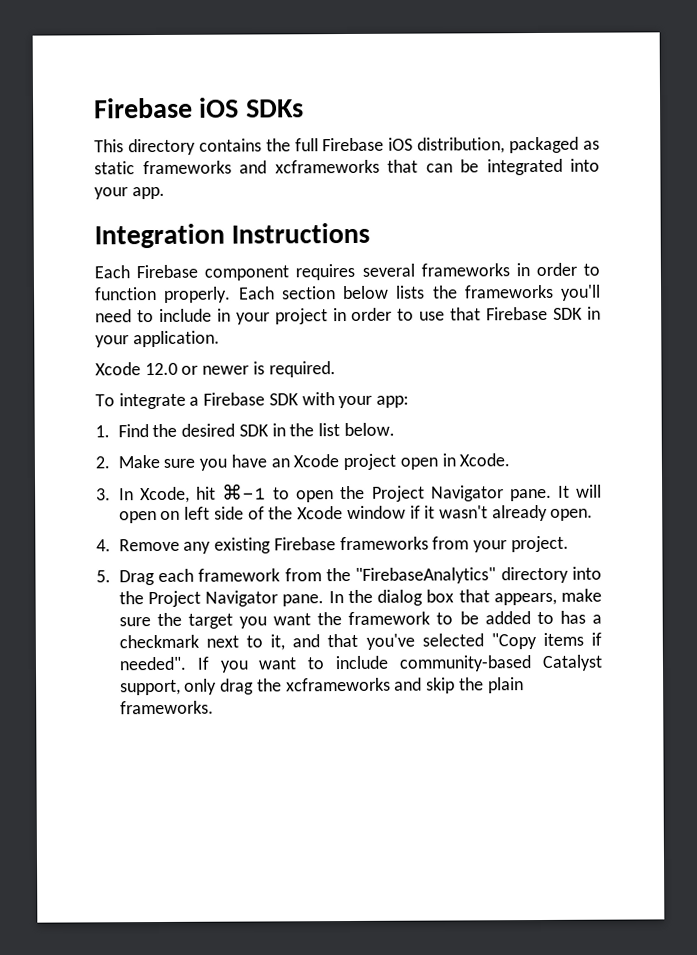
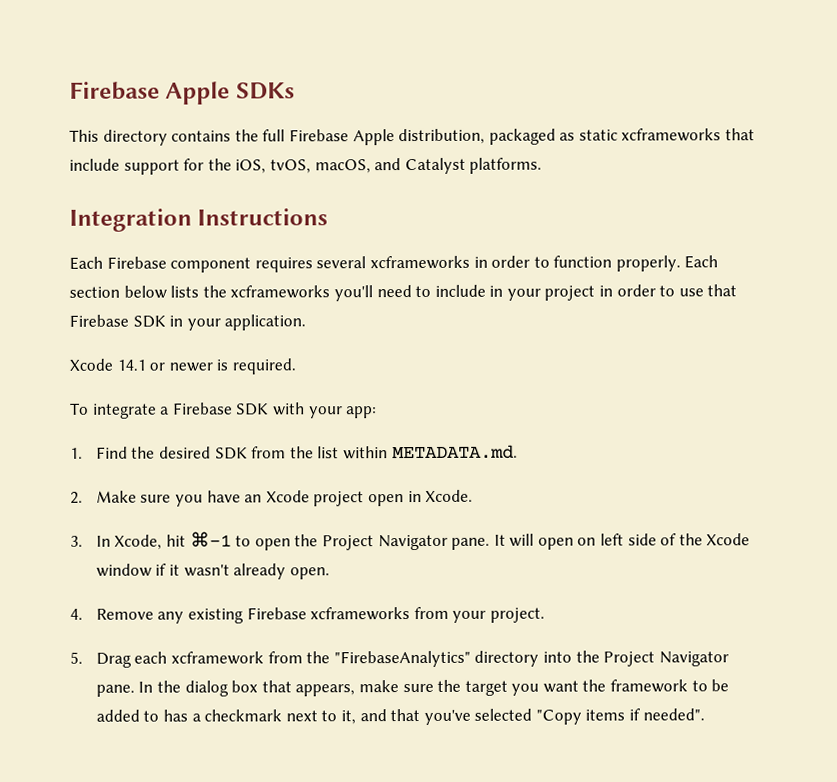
[94,97,240,119] Firebase iOS -> [69,81,231,105] Firebase Apple
[388,137,414,151] iOS -> [352,129,395,146] Apple
[142,158,600,176] [94,186,165,200] frameworks and xcframeworks that can be integrated into your app. -> [621,128,756,142] [69,157,543,175] xcframeworks that include support for the iOS, tvOS, macOS, and Catalyst platforms.
[420,263,510,277] frameworks -> [369,255,470,270] xcframeworks
[463,284,554,299] frameworks -> [230,285,331,299] xcframeworks
[144,362,178,376] 12.0 -> [116,359,146,371] 14.1
[271,423,286,437] in -> [251,446,287,459] from
[343,422,395,437] below. -> [342,444,518,460] within METADATA.md.
[339,536,429,551] frameworks -> [310,607,411,621] xcframeworks
[198,568,281,582] framework -> [170,651,264,665] xcframework
[196,654,603,673] [119,677,524,696] [119,700,214,715] If you want to include community-based Catalyst support, only drag the xcframeworks and skip the plain frameworks. -> (705, 714) none

